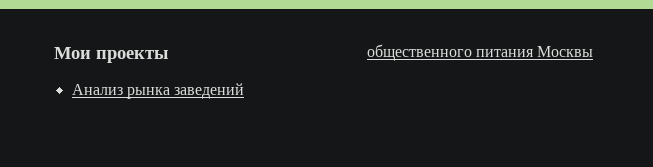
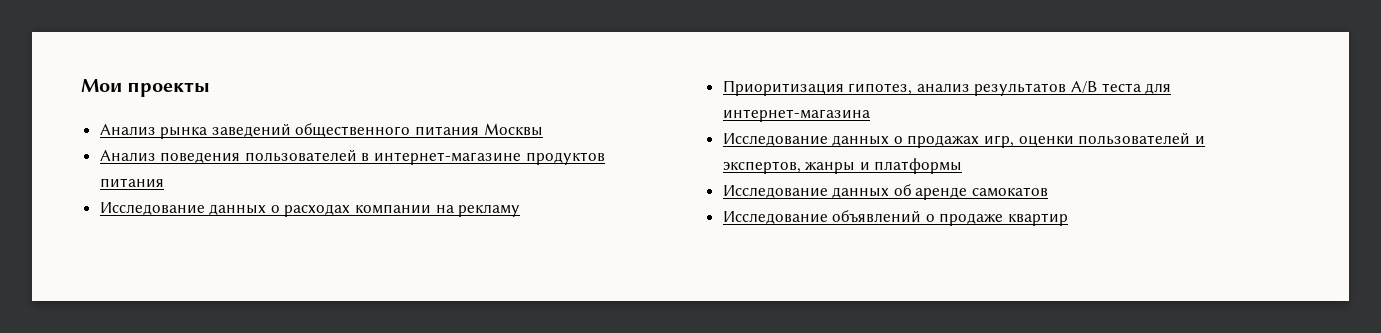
(594, 51) none -> [99,149,605,165] [99,178,164,187] [99,202,521,217] [722,80,1172,96] [722,109,870,122] [722,132,1205,148] [722,158,963,174] [722,184,1049,200] [722,210,1069,226] // Анализ поведения пользователей в интернет-магазине продуктов питания // Исследование данных о расходах компании на рекламу // Приоритизация гипотез, анализ результатов A/B теста для интернет-магазина // Исследование данных о продажах игр, оценки пользователей и экспертов, жанры и платформы // Исследование данных об аренде самокатов // Исследование объявлений о продаже квартир

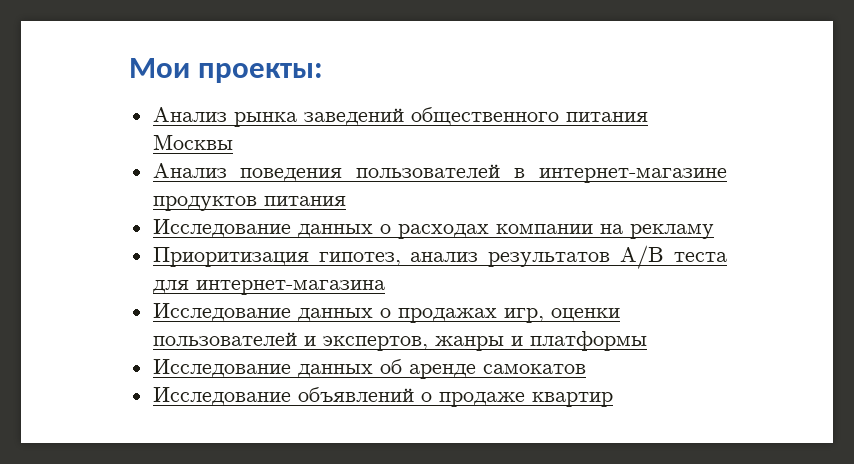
[127,82,211,97] проекты -> [198,63,324,83] проекты:

